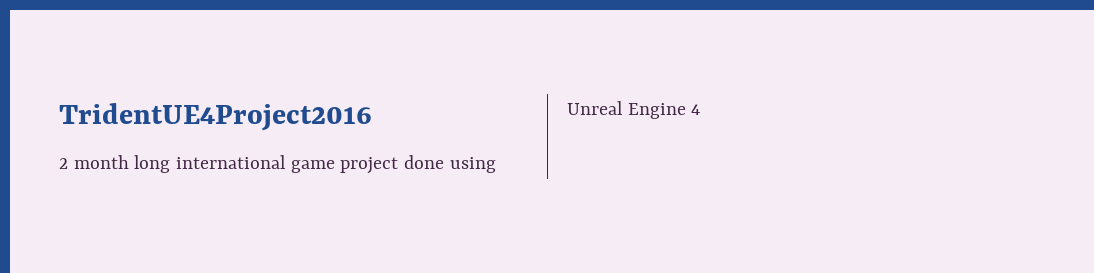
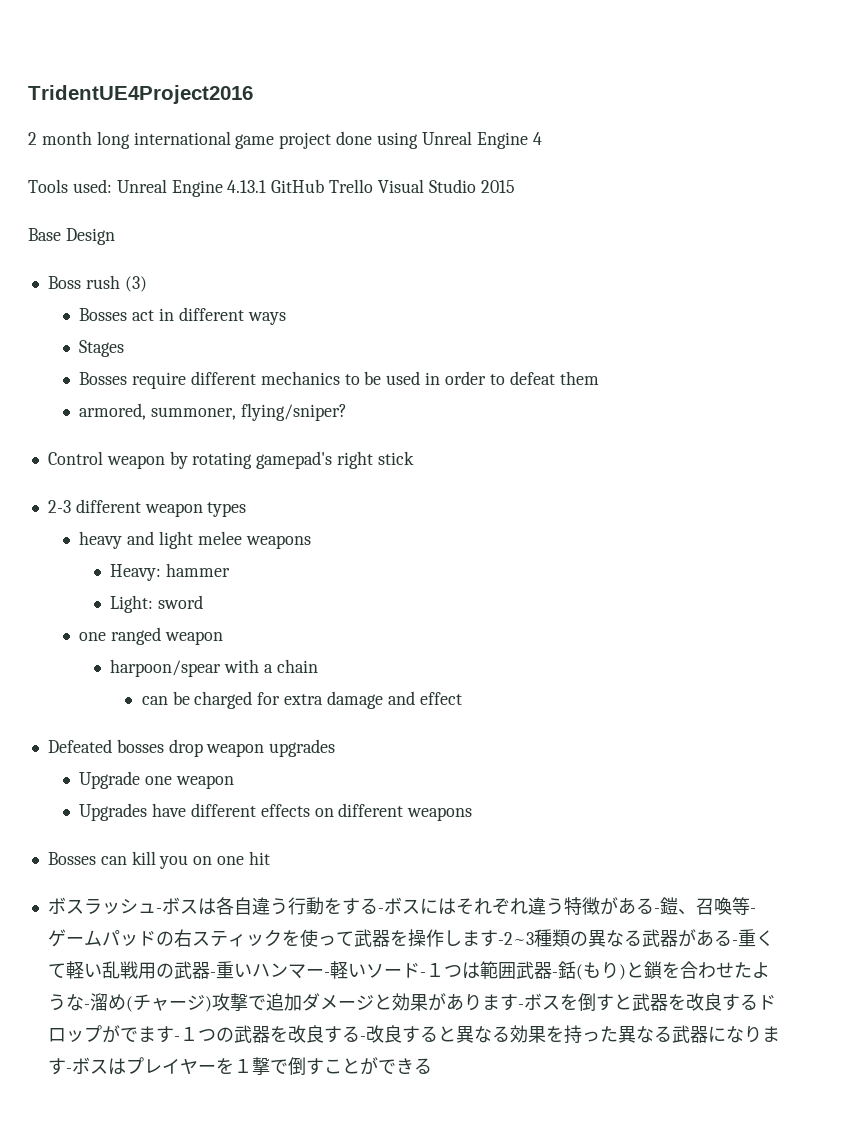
(701, 109) none -> [28,179,515,197] [28,228,115,245] [47,275,147,292] [79,307,286,325] [79,340,125,357] [79,371,599,389] [79,403,347,421] [47,451,414,469] [47,499,247,517] [79,531,311,549] [110,563,231,581] [110,595,204,613] [79,627,223,645] [110,659,318,677] [141,691,462,709] [47,739,336,757] [79,771,234,789] [79,803,473,821] [47,851,270,869] [47,897,756,915] [47,929,774,947] [47,961,770,980] [47,993,776,1012] [47,1025,780,1044] [47,1057,432,1075] // Tools used: Unreal Engine 4.13.1 GitHub Trello Visual Studio 2015 // Base Design // Boss rush (3) // Bosses act in different ways // Stages // Bosses require different mechanics to be used in order to defeat them // armored, summoner, flying/sniper? // Control weapon by rotating gamepad's right stick // 2-3 different weapon types // heavy and light melee weapons // Heavy: hammer // Light: sword // one ranged weapon // harpoon/spear with a chain // can be charged for extra damage and effect // Defeated bosses drop weapon upgrades // Upgrade one weapon // Upgrades have different effects on different weapons // Bosses can kill you on one hit // ボスラッシュ-ボスは各自違う行動をする-ボスにはそれぞれ違う特徴がある-鎧、召喚等-ゲームパッドの右スティックを使って武器を操作します-2~3種類の異なる武器がある-重くて軽い乱戦用の武器-重いハンマー-軽いソード-１つは範囲武器-銛(もり)と鎖を合わせたような-溜め(チャージ)攻撃で追加ダメージと効果があります-ボスを倒すと武器を改良するドロップがでます-１つの武器を改良する-改良すると異なる効果を持った異なる武器になります-ボスはプレイヤーを１撃で倒すことができる

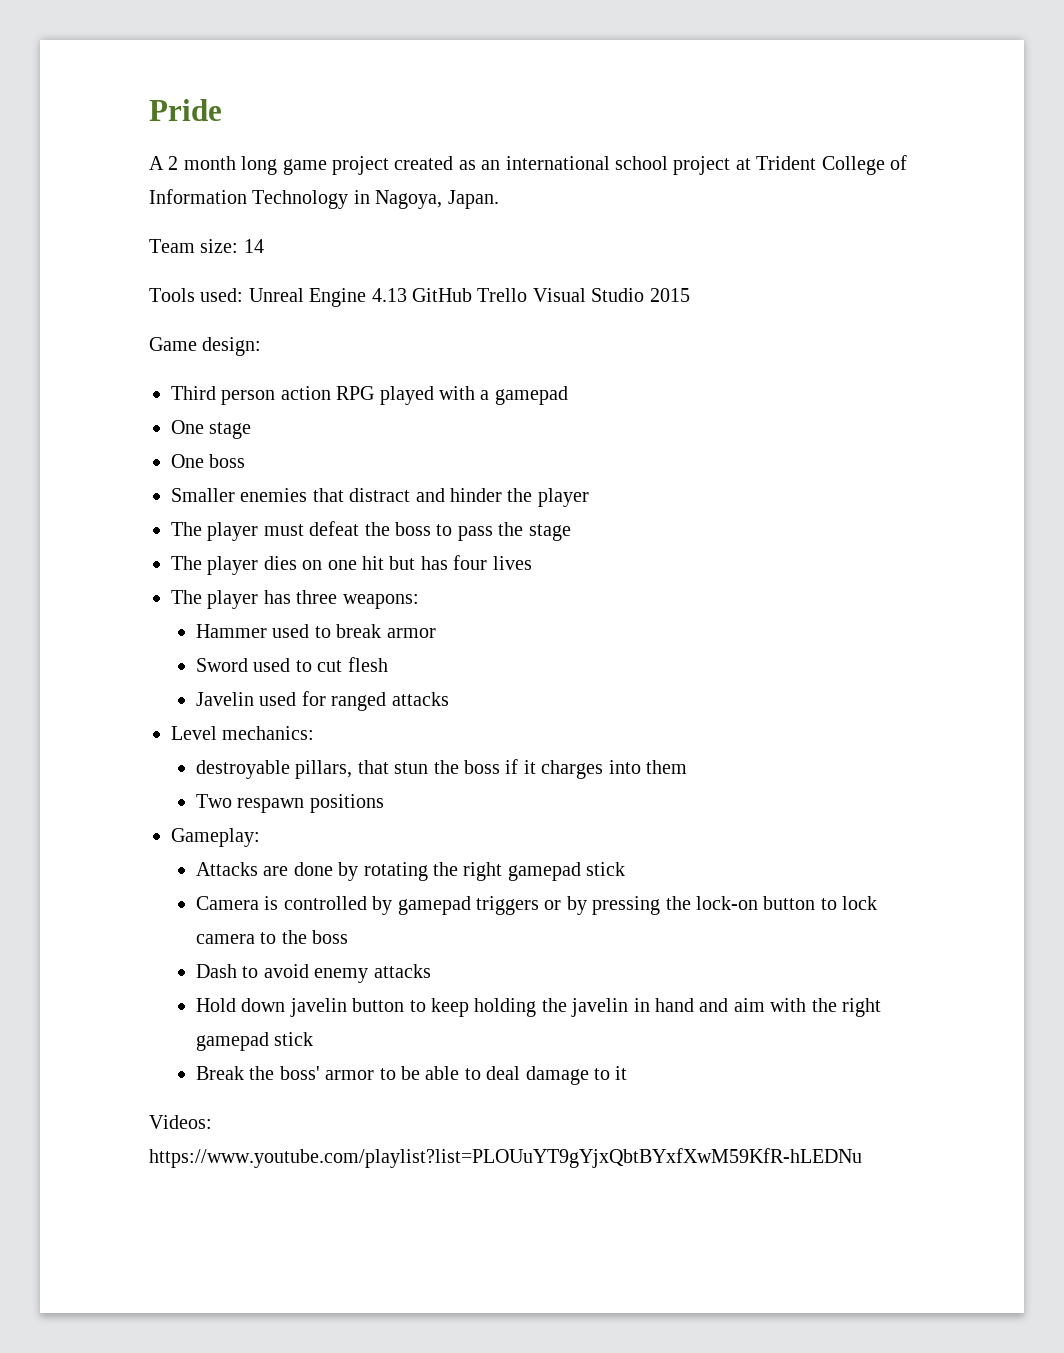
[28,85,253,104] TridentUE4Project2016 // -> [149,99,222,121] [149,156,164,170] Pride // A
[133,131,231,145] international -> (278, 165) none
[336,131,542,149] done using Unreal Engine 4 -> [394,155,907,175] [149,189,499,209] [149,239,264,253] created as an international school project at Trident College of Information Technology in Nagoya, Japan. // Team size: 14
[227,180,267,193] 4.13.1 -> [371,288,407,302] 4.13
[28,228,115,245] [47,275,147,292] [79,307,286,325] [79,340,125,357] [79,371,599,389] [79,403,347,421] [47,451,414,469] [47,499,247,517] [79,531,311,549] [110,563,231,581] [110,595,204,613] [79,627,223,645] [110,659,318,677] [141,691,462,709] [47,739,336,757] [79,771,234,789] [79,803,473,821] [47,851,270,869] [47,897,756,915] [47,929,774,947] [47,961,770,980] [47,993,776,1012] [47,1025,780,1044] [47,1057,432,1075] Base Design // Boss rush (3) // Bosses act in different ways // Stages // Bosses require different mechanics to be used in order to defeat them // armored, summoner, flying/sniper? // Control weapon by rotating gamepad's right stick // 2-3 different weapon types // heavy and light melee weapons // Heavy: hammer // Light: sword // one ranged weapon // harpoon/spear with a chain // can be charged for extra damage and effect // Defeated bosses drop weapon upgrades // Upgrade one weapon // Upgrades have different effects on different weapons // Bosses can kill you on one hit // ボスラッシュ-ボスは各自違う行動をする-ボスにはそれぞれ違う特徴がある-鎧、召喚等-ゲームパッドの右スティックを使って武器を操作します-2~3種類の異なる武器がある-重くて軽い乱戦用の武器-重いハンマー-軽いソード-１つは範囲武器-銛(もり)と鎖を合わせたような-溜め(チャージ)攻撃で追加ダメージと効果があります-ボスを倒すと武器を改良するドロップがでます-１つの武器を改良する-改良すると異なる効果を持った異なる武器になります-ボスはプレイヤーを１撃で倒すことができる -> [149,337,262,356] [171,386,568,405] [171,420,252,439] [171,454,246,468] [171,488,589,507] [171,521,571,541] [171,555,532,575] [171,590,419,609] [195,624,436,638] [195,657,388,672] [195,691,449,711] [171,726,315,740] [195,759,687,779] [195,794,384,813] [171,828,260,847] [195,862,626,881] [195,896,878,915] [195,930,349,944] [195,964,431,983] [195,998,881,1017] [195,1032,314,1051] [195,1066,628,1085] [149,1115,212,1129] [149,1148,862,1168] Game design: // Third person action RPG played with a gamepad // One stage // One boss // Smaller enemies that distract and hinder the player // The player must defeat the boss to pass the stage // The player dies on one hit but has four lives // The player has three weapons: // Hammer used to break armor // Sword used to cut flesh // Javelin used for ranged attacks // Level mechanics: // destroyable pillars, that stun the boss if it charges into them // Two respawn positions // Gameplay: // Attacks are done by rotating the right gamepad stick // Camera is controlled by gamepad triggers or by pressing the lock-on button to lock camera to the boss // Dash to avoid enemy attacks // Hold down javelin button to keep holding the javelin in hand and aim with the right gamepad stick // Break the boss' armor to be able to deal damage to it // Videos: https://www.youtube.com/playlist?list=PLOUuYT9gYjxQbtBYxfXwM59KfR-hLEDNu

